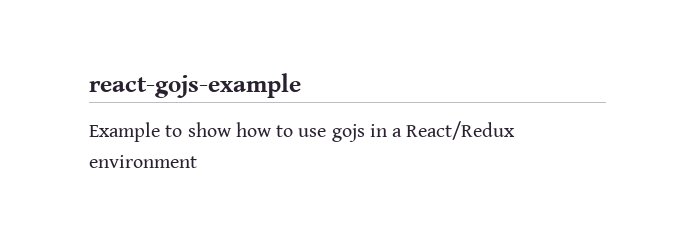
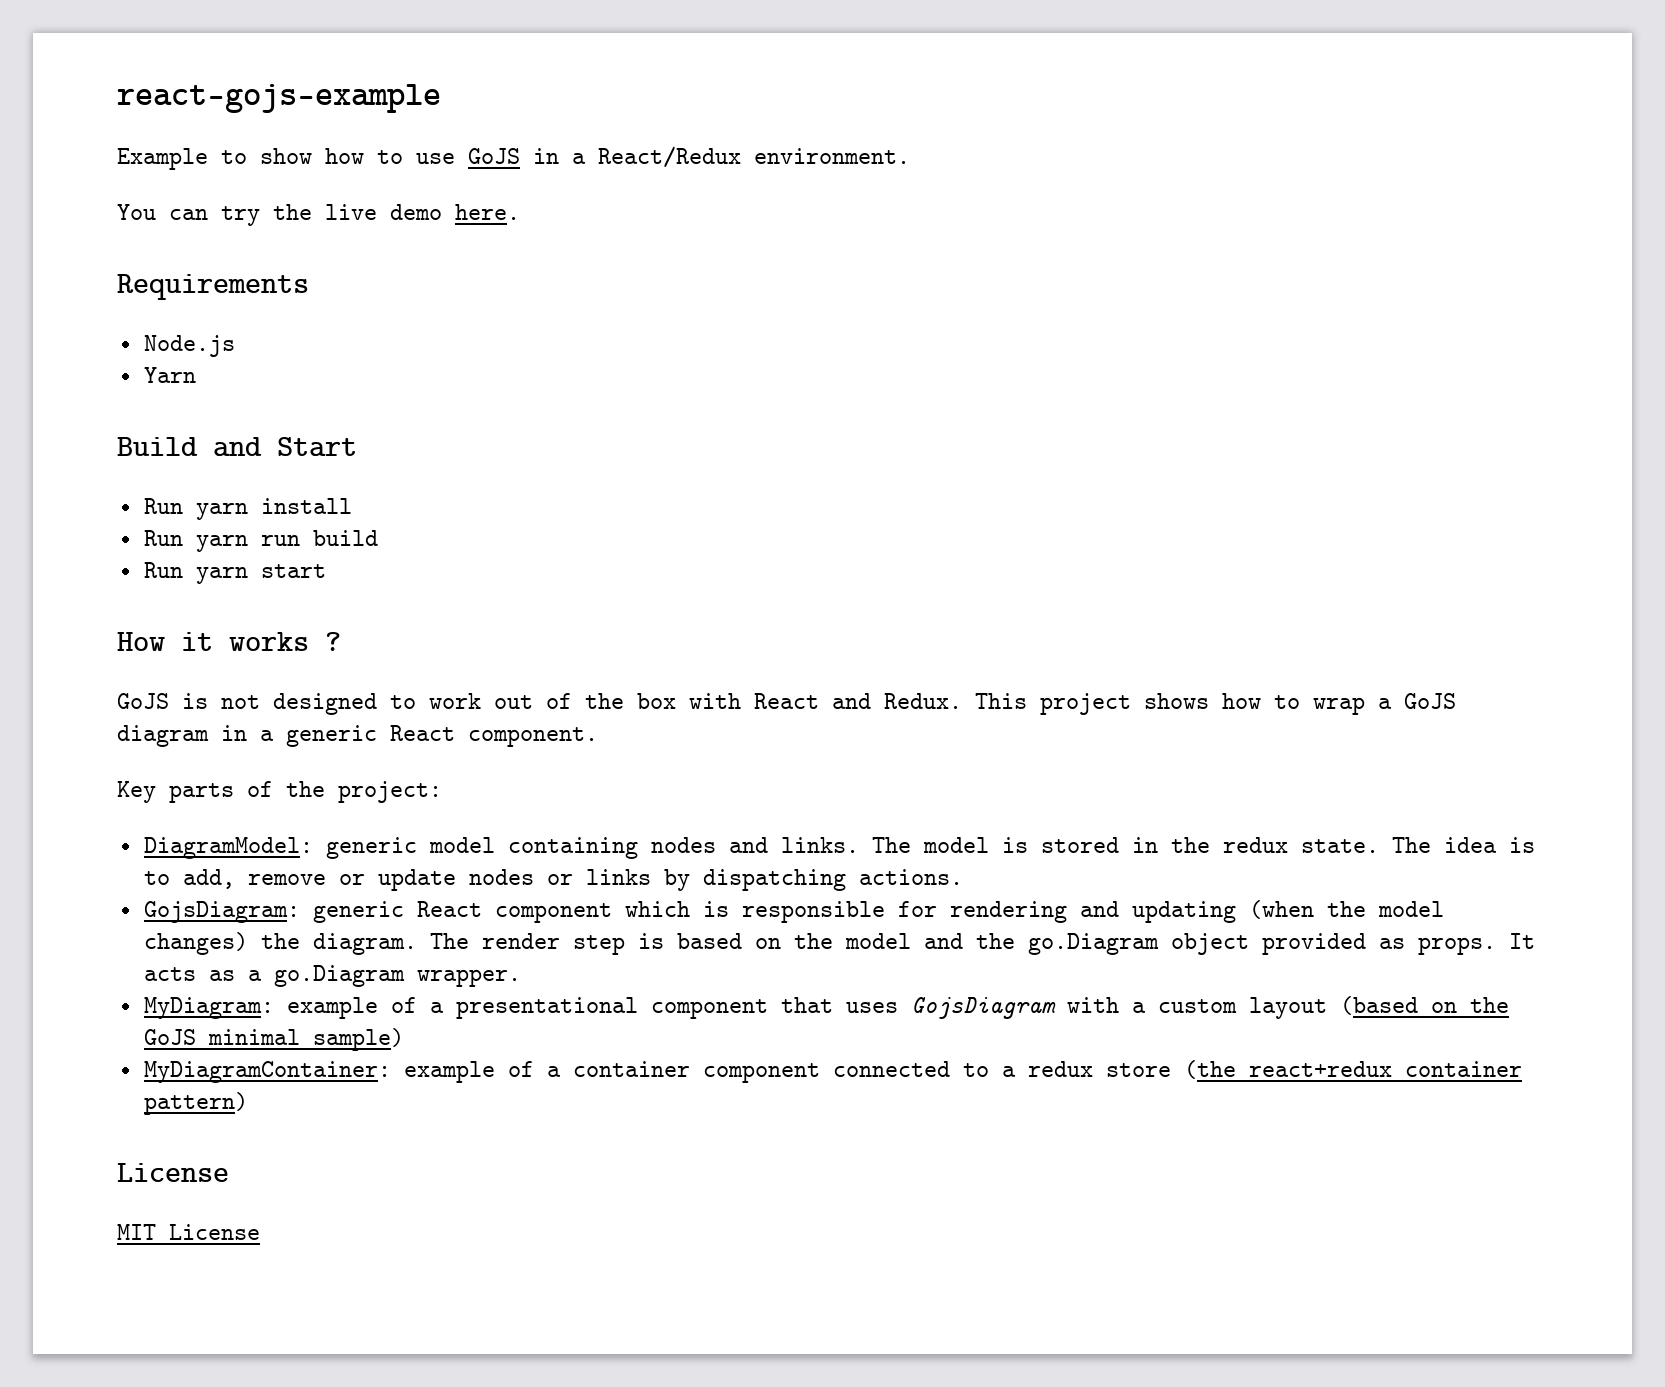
[331,124,365,142] gojs -> [468,148,520,164] GoJS
[89,155,197,168] environment -> [754,148,910,164] [117,204,520,226] [117,274,309,300] [143,335,235,357] [143,367,196,383] [117,437,357,457] [143,498,352,520] [143,530,378,552] [143,562,326,584] [117,632,341,651] [117,693,1456,715] [117,725,598,747] [117,781,442,803] [143,837,1535,859] [143,869,963,891] [143,900,1444,923] [143,932,1535,955] [143,965,521,987] [143,996,1509,1019] [143,1028,404,1051] [143,1060,1522,1083] [143,1092,248,1115] [117,1163,229,1182] [117,1224,260,1240] environment. // You can try the live demo here. // Requirements // Node.js // Yarn // Build and Start // Run yarn install // Run yarn run build // Run yarn start // How it works ? // GoJS is not designed to work out of the box with React and Redux. This project shows how to wrap a GoJS diagram in a generic React component. // Key parts of the project: // DiagramModel: generic model containing nodes and links. The model is stored in the redux state. The idea is to add, remove or update nodes or links by dispatching actions. // GojsDiagram: generic React component which is responsible for rendering and updating (when the model changes) the diagram. The render step is based on the model and the go.Diagram object provided as props. It acts as a go.Diagram wrapper. // MyDiagram: example of a presentational component that uses GojsDiagram with a custom layout (based on the GoJS minimal sample) // MyDiagramContainer: example of a container component connected to a redux store (the react+redux container pattern) // License // MIT License

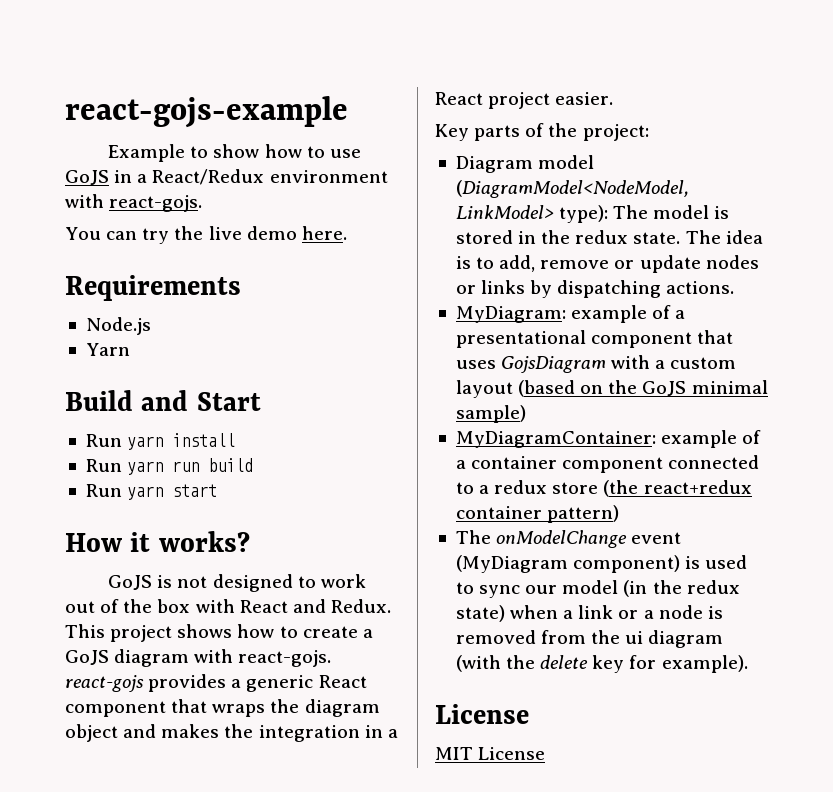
[754,148,910,164] environment. -> [269,170,388,183] [65,194,203,212] environment with react-gojs.
[229,632,341,651] works ? -> [158,531,250,552] works?
[1313,697,1365,715] wrap -> [302,626,358,638] create
[221,725,598,747] in a generic React component. -> [194,649,332,667] [65,674,367,692] [65,699,380,717] [65,724,398,742] [435,92,614,109] with react-gojs. react-gojs provides a generic React component that wraps the diagram object and makes the integration in a React project easier.
[143,837,859,859] DiagramModel: generic model containing nodes and links. -> [455,155,595,173] [455,180,689,198] [455,205,609,223] Diagram model (DiagramModel<NodeModel, LinkModel> type):
[143,900,1444,923] [143,932,1535,955] [143,965,521,987] // GojsDiagram: generic React component which is responsible for rendering and updating (when the model changes) the diagram. The render step is based on the model and the go.Diagram object provided as props. It acts as a go.Diagram wrapper. -> (735, 287) none
(248, 1103) none -> [455,530,682,548] [455,555,748,573] [455,580,740,598] [455,605,723,622] [455,630,724,648] [455,655,748,673] // The onModelChange event (MyDiagram component) is used to sync our model (in the redux state) when a link or a node is removed from the ui diagram (with the delete key for example).

